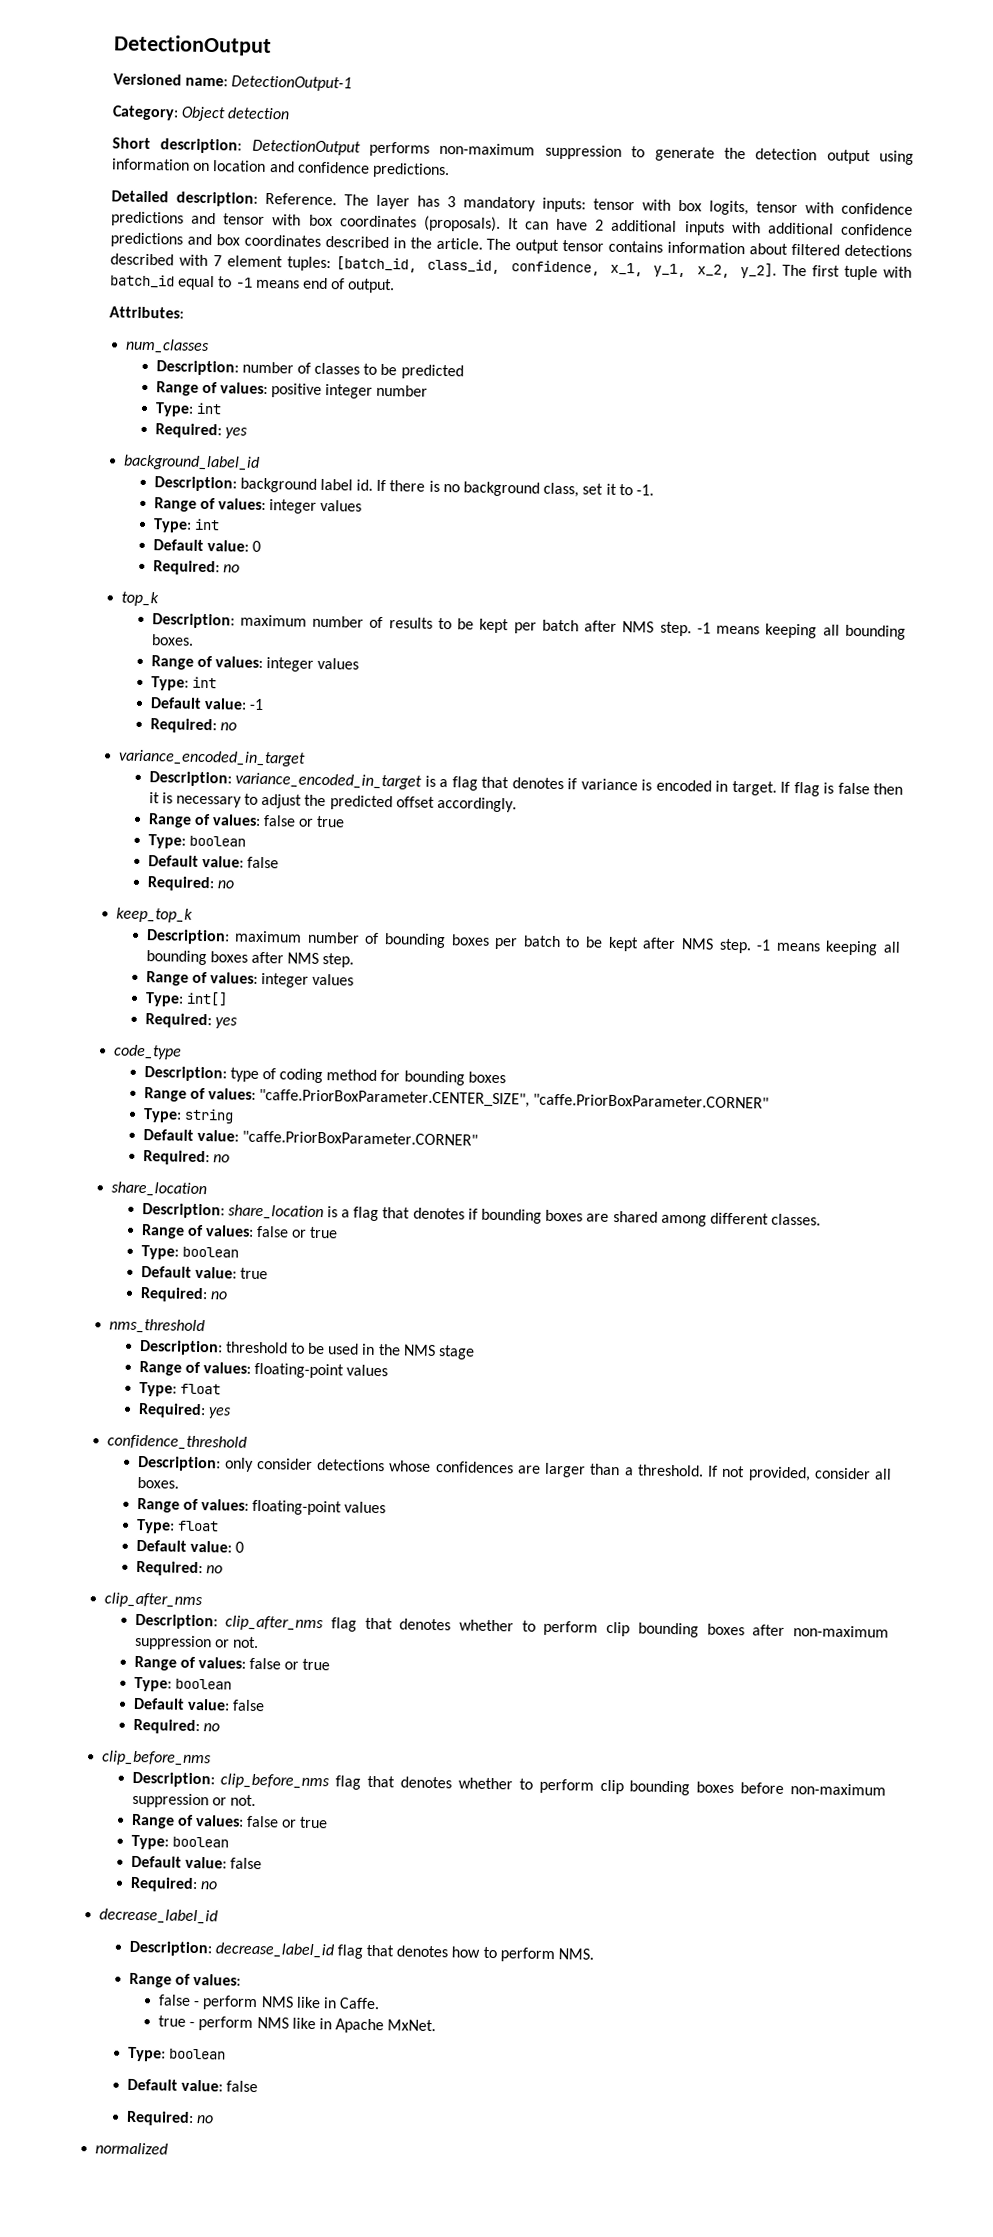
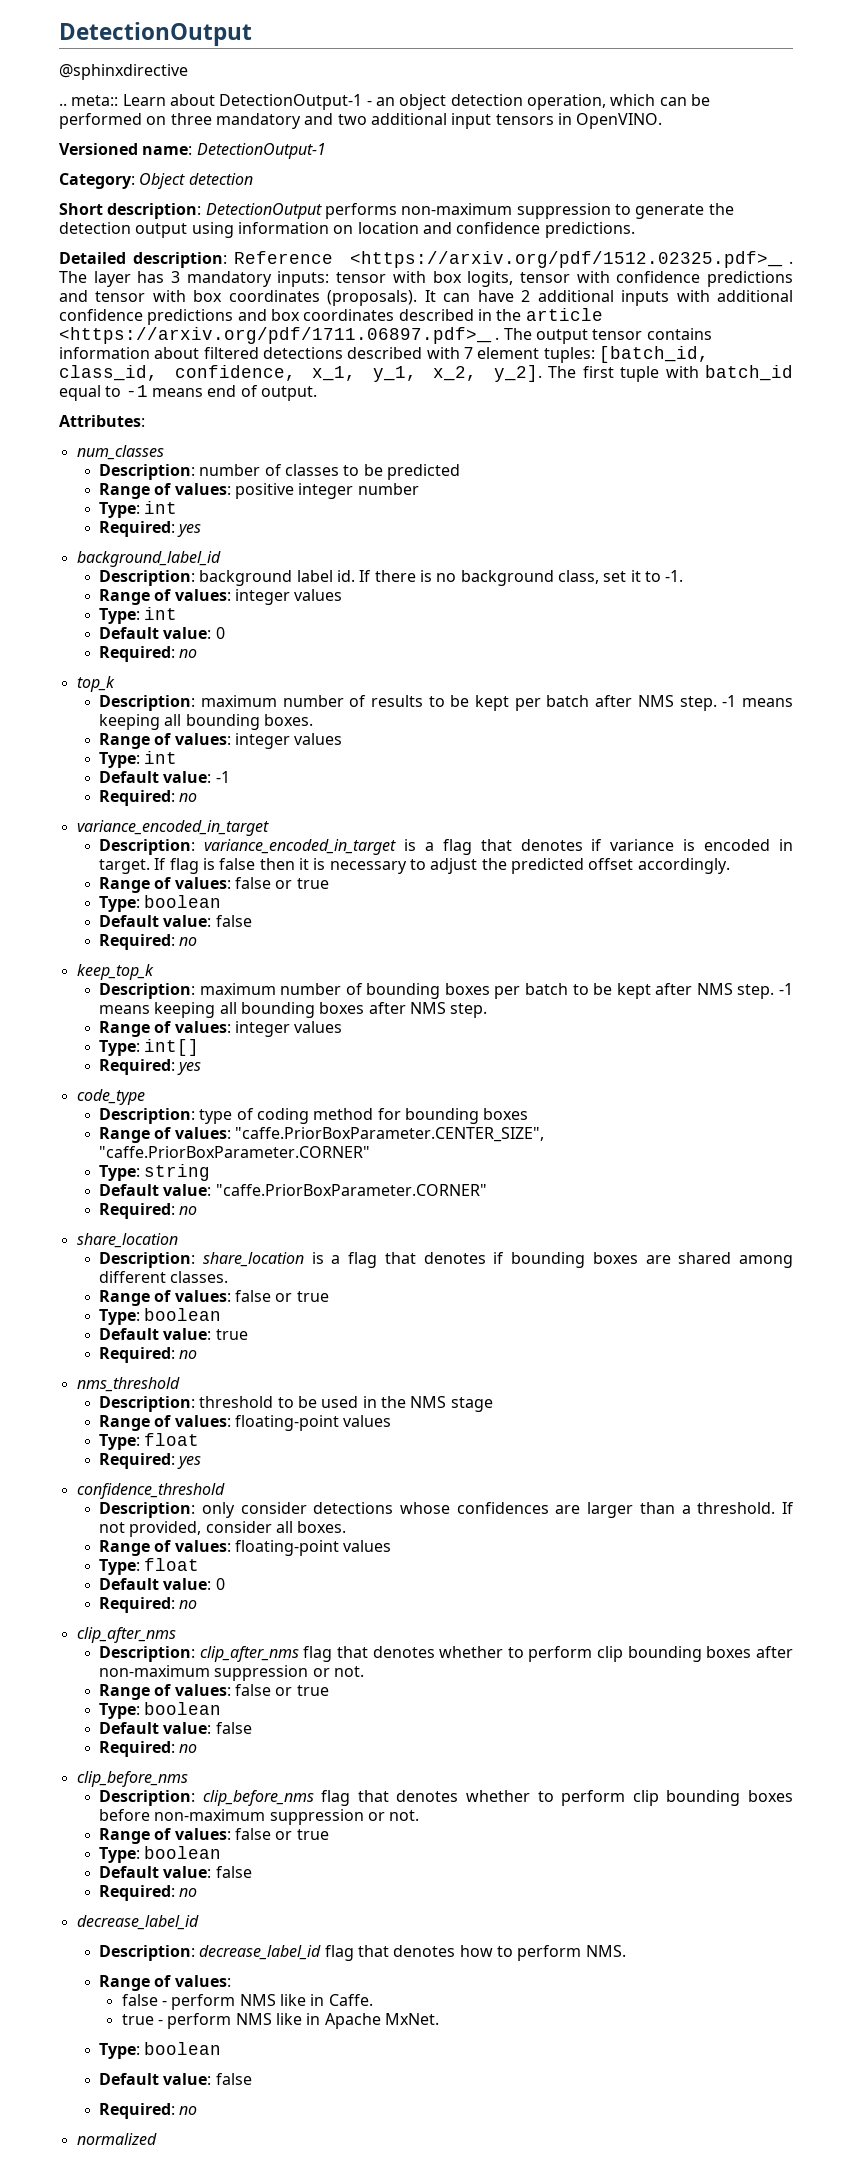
[113,34,272,57] DetectionOutput -> [59,22,252,46] [59,64,188,80] [59,94,710,110] [59,113,663,129] DetectionOutput // @sphinxdirective // .. meta:: Learn about DetectionOutput-1 - an object detection operation, which can be performed on three mandatory and two additional input tensors in OpenVINO.
[265,192,337,206] Reference. -> [233,251,793,268] Reference <https://arxiv.org/pdf/1512.02325.pdf>__ .
[435,237,483,250] article. -> [525,308,603,321] [59,327,500,344] article <https://arxiv.org/pdf/1711.06897.pdf>__ .

